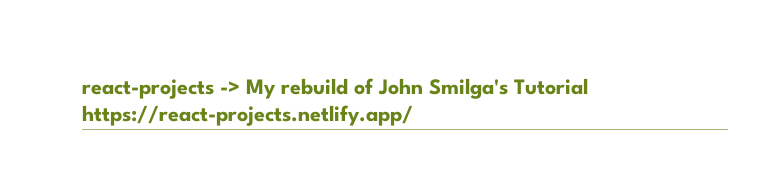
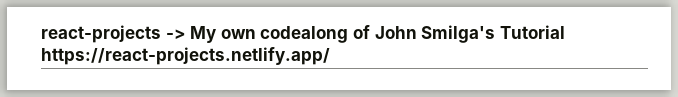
[281,78,348,95] rebuild -> [220,26,349,43] own codealong

